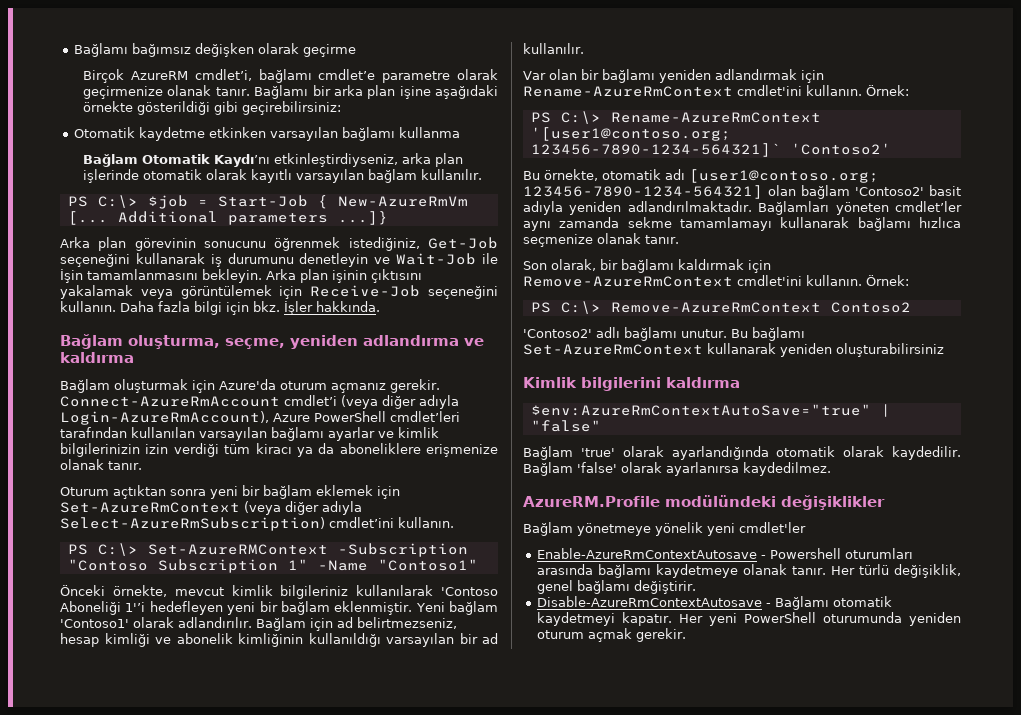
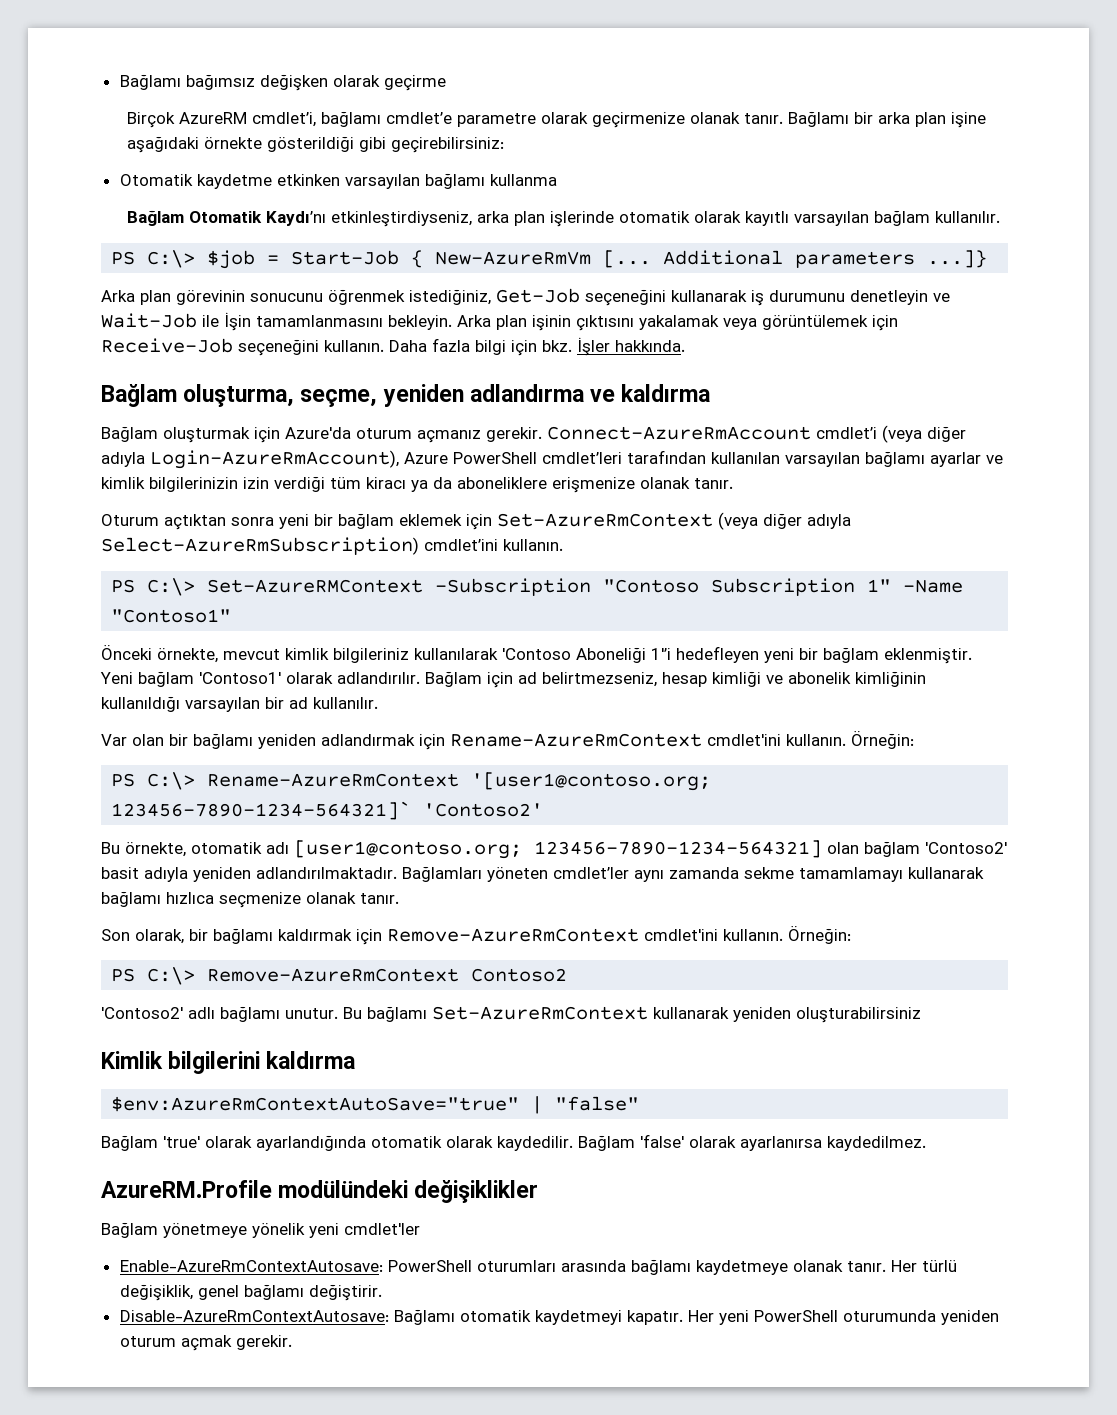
[866,85,909,96] Örnek: -> [851,730,914,749] Örneğin:
[866,275,909,286] Örnek: -> [788,925,851,944] Örneğin:
[537,548,842,559] Enable-AzureRmContextAutosave - Powershell -> [119,1260,472,1272] Enable-AzureRmContextAutosave: PowerShell
[537,596,772,607] Disable-AzureRmContextAutosave - -> [119,1310,389,1322] Disable-AzureRmContextAutosave:

